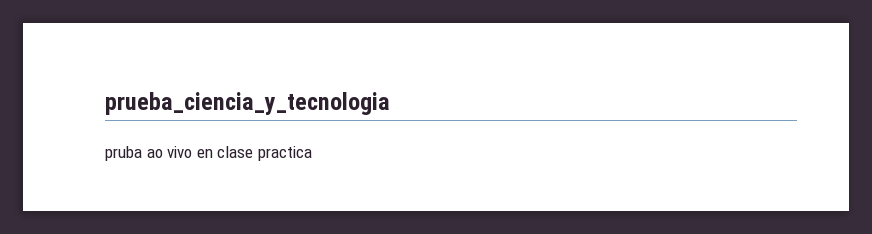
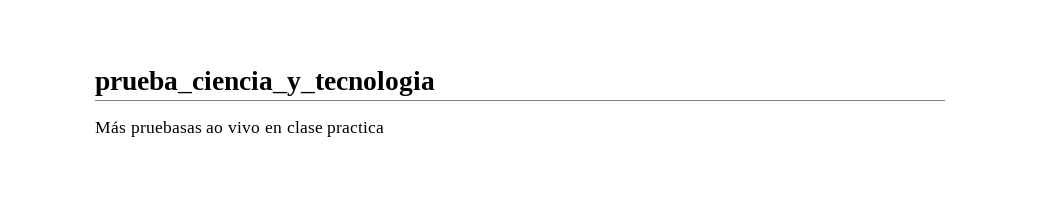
[105,146,142,161] pruba -> [95,121,202,137] Más pruebasas

